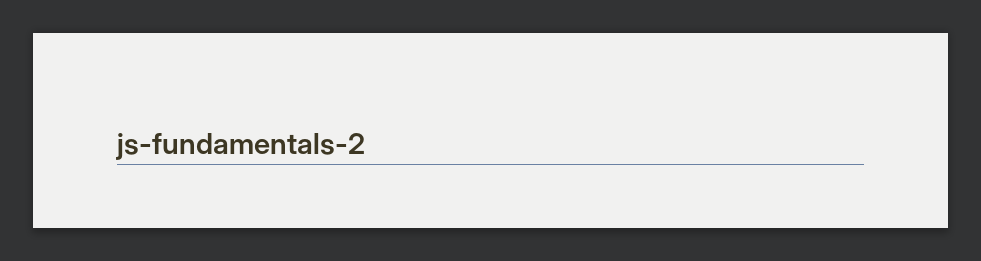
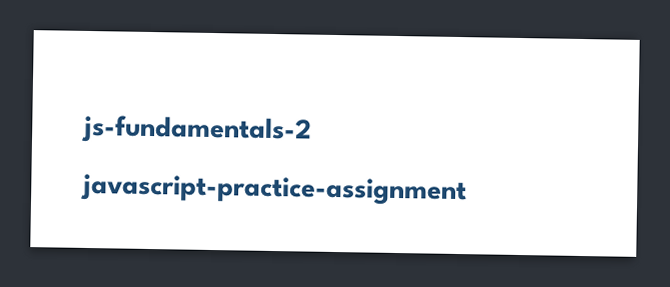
(365, 146) none -> [81,173,467,207] // javascript-practice-assignment

